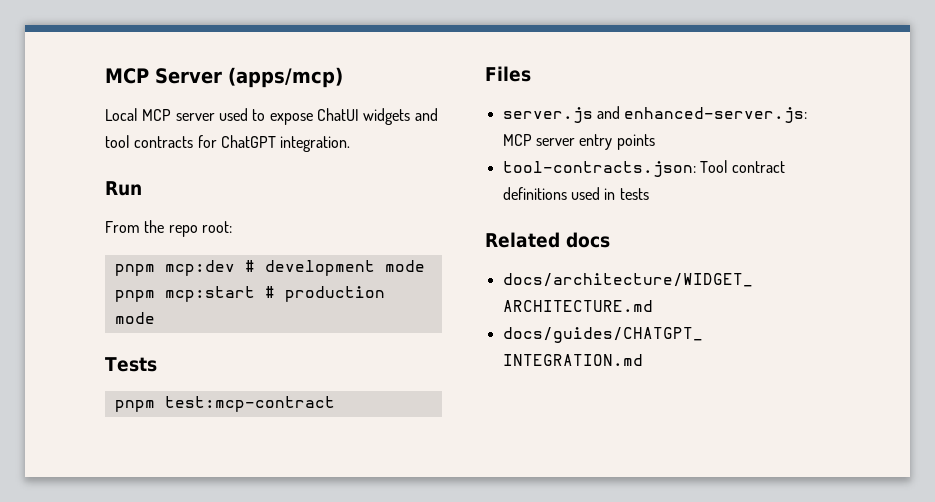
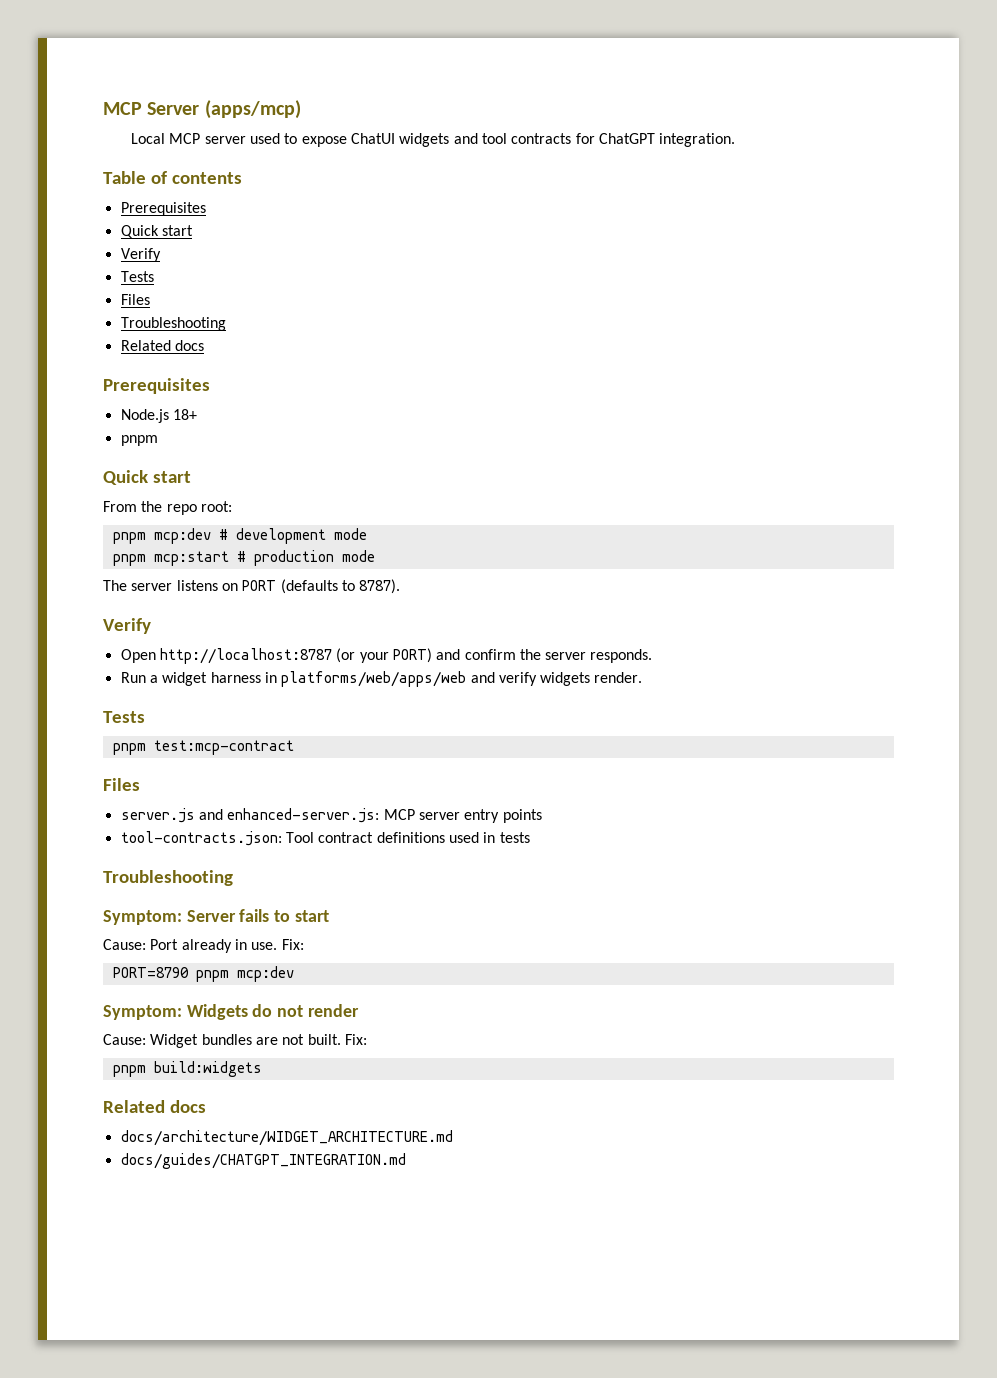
[105,181,142,196] Run -> [103,171,242,184] [120,202,206,216] [120,225,193,238] [120,248,161,262] [120,271,154,282] [120,294,150,305] [120,317,226,331] [120,340,204,351] [103,378,210,394] [120,409,197,423] [120,435,158,446] [103,470,191,485] Table of contents // Prerequisites // Quick start // Verify // Tests // Files // Troubleshooting // Related docs // Prerequisites // Node.js 18+ // pnpm // Quick start
(155, 318) none -> [103,579,401,594] [103,618,151,634] [120,648,653,664] [120,671,643,687] // The server listens on PORT (defaults to 8787). // Verify // Open http://localhost:8787 (or your PORT) and confirm the server responds. // Run a widget harness in platforms/web/apps/web and verify widgets render.
(649, 194) none -> [103,870,233,886] [103,909,329,925] [103,939,304,953] [112,966,294,982] [103,1004,359,1020] [103,1034,367,1048] [112,1061,262,1077] // Troubleshooting // Symptom: Server fails to start // Cause: Port already in use. Fix: // PORT=8790 pnpm mcp:dev // Symptom: Widgets do not render // Cause: Widget bundles are not built. Fix: // pnpm build:widgets

